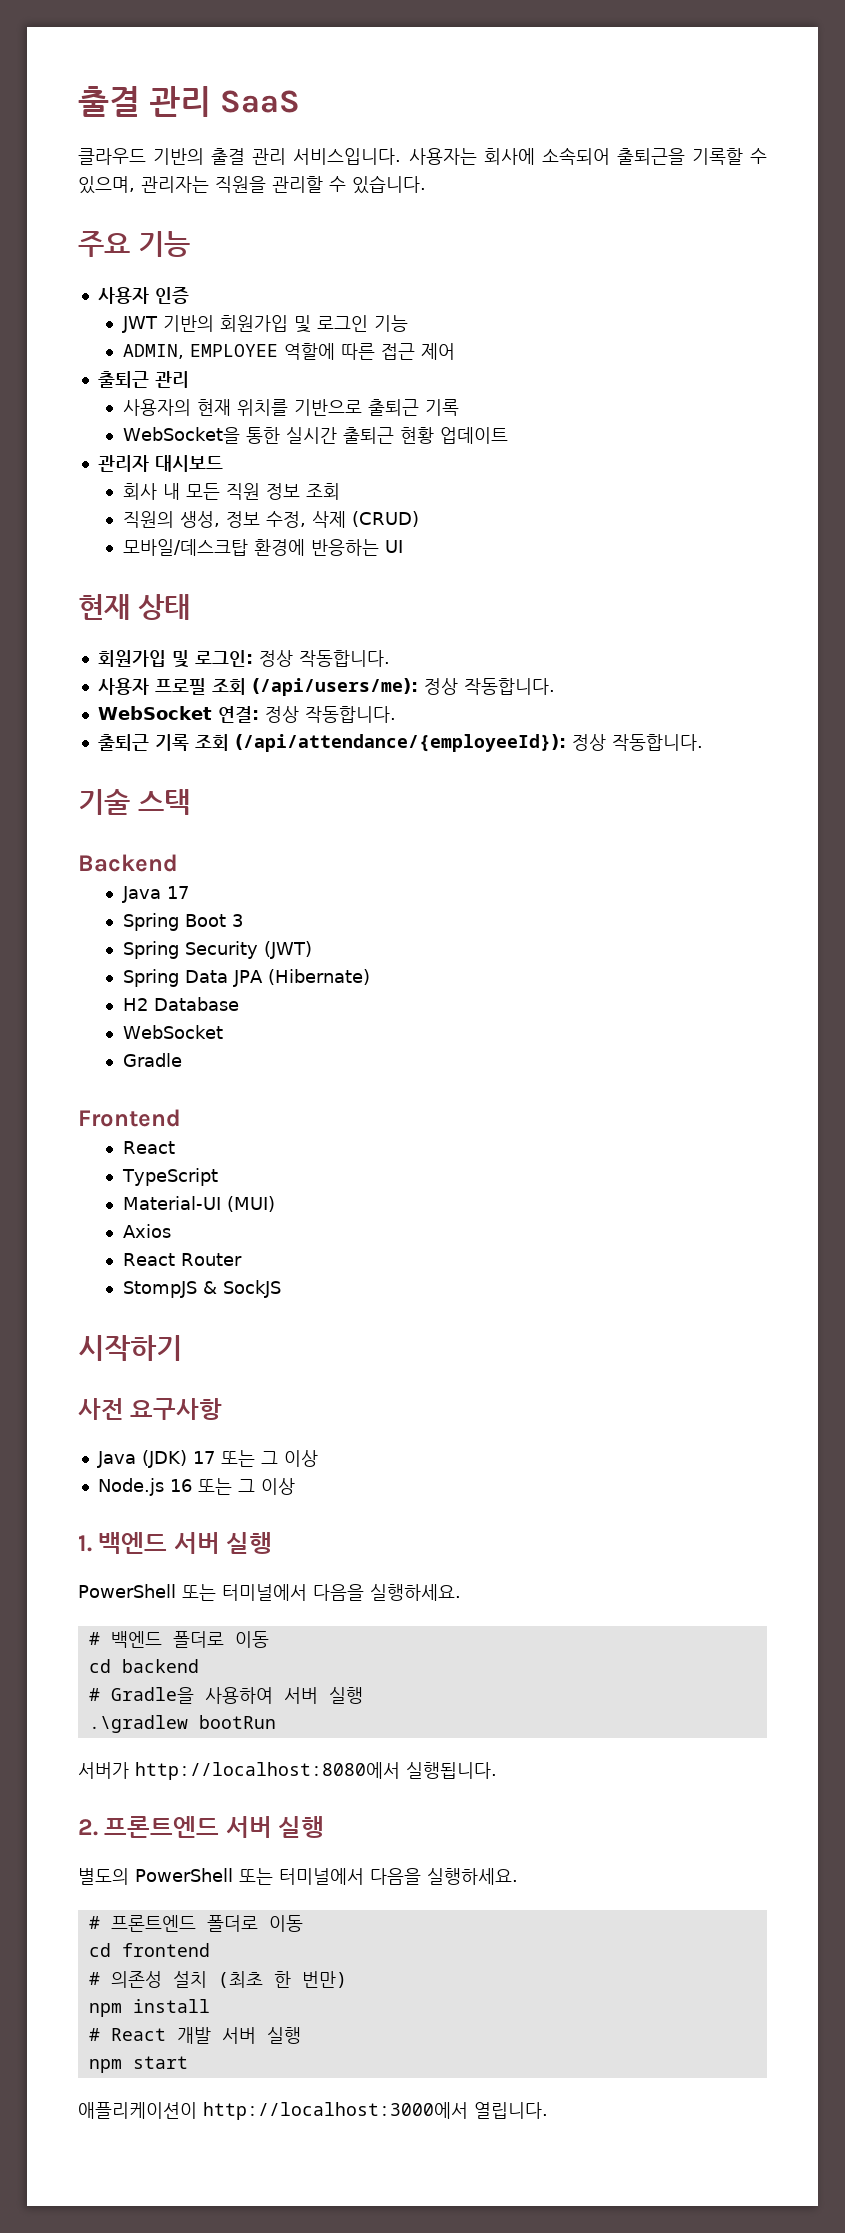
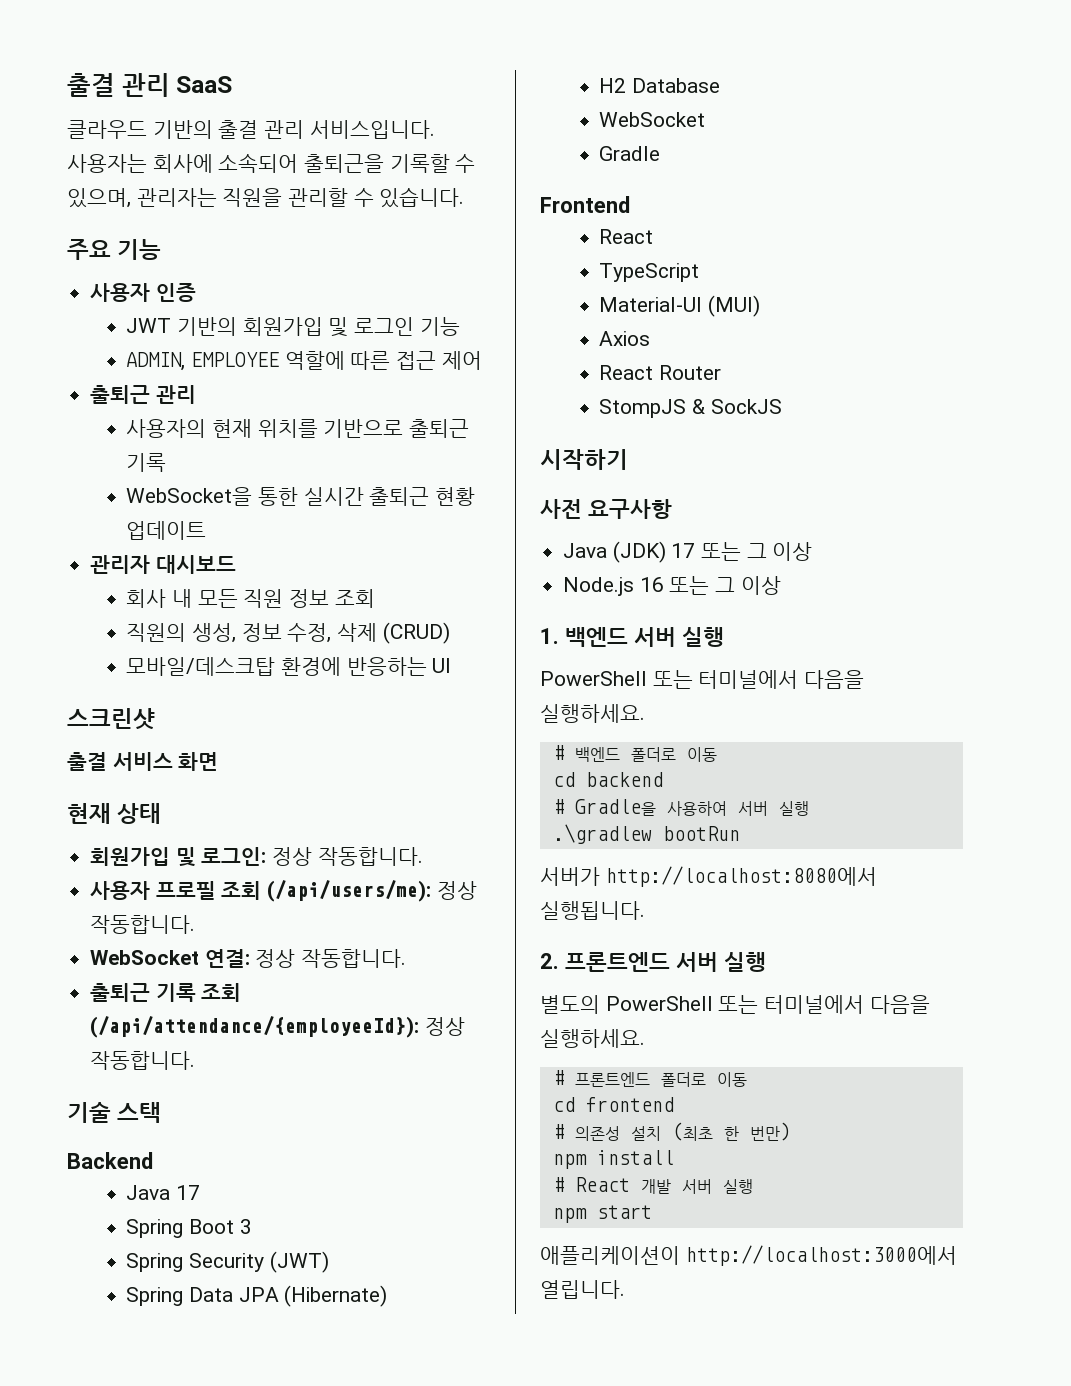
(403, 546) none -> [67,708,155,730] [67,752,219,771] // 스크린샷 // 출결 서비스 화면

